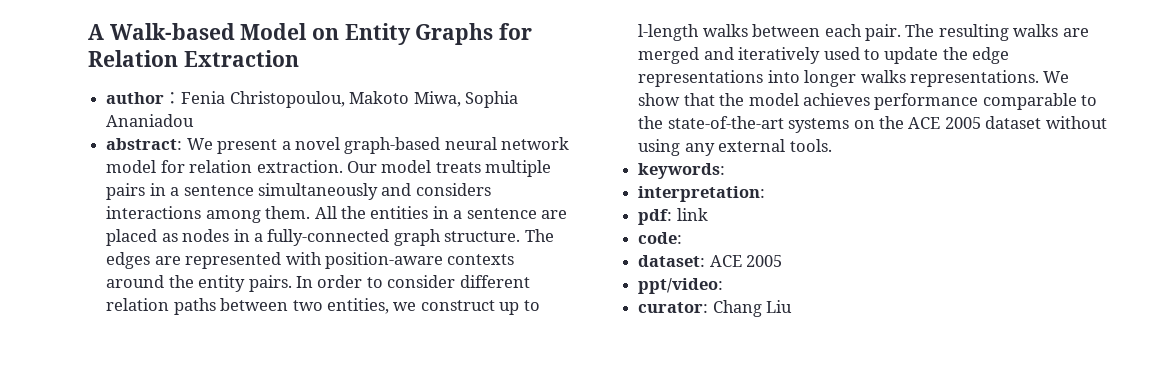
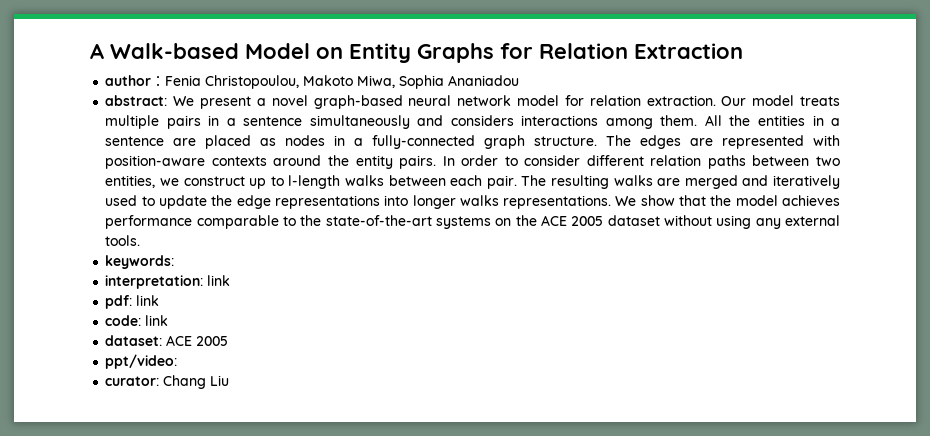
(766, 194) none -> [207,275,231,286] link
(683, 238) none -> [145,315,169,326] link

